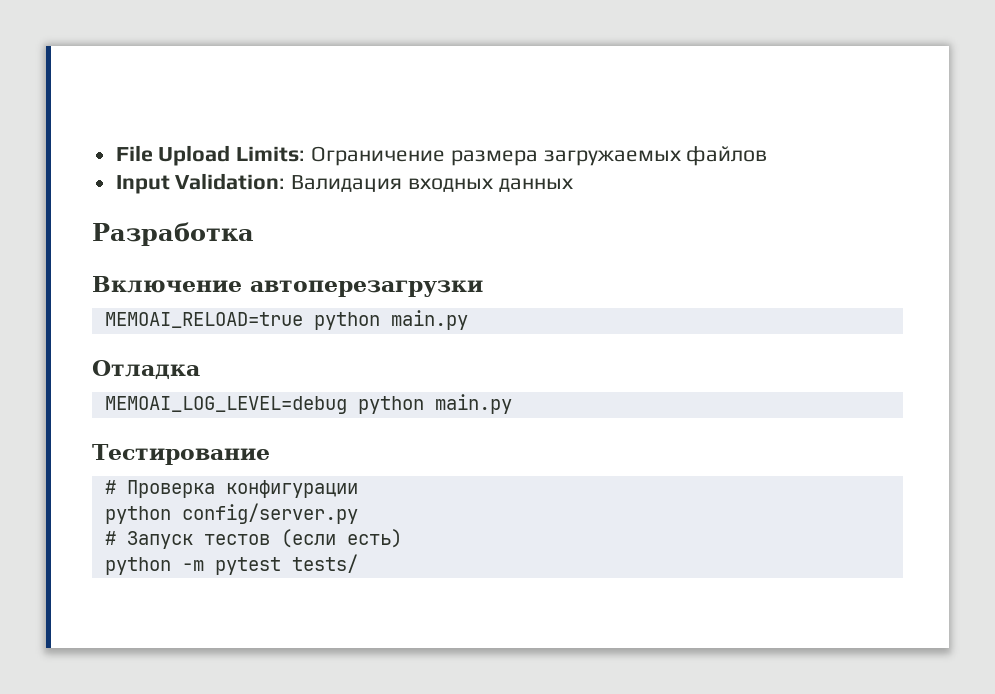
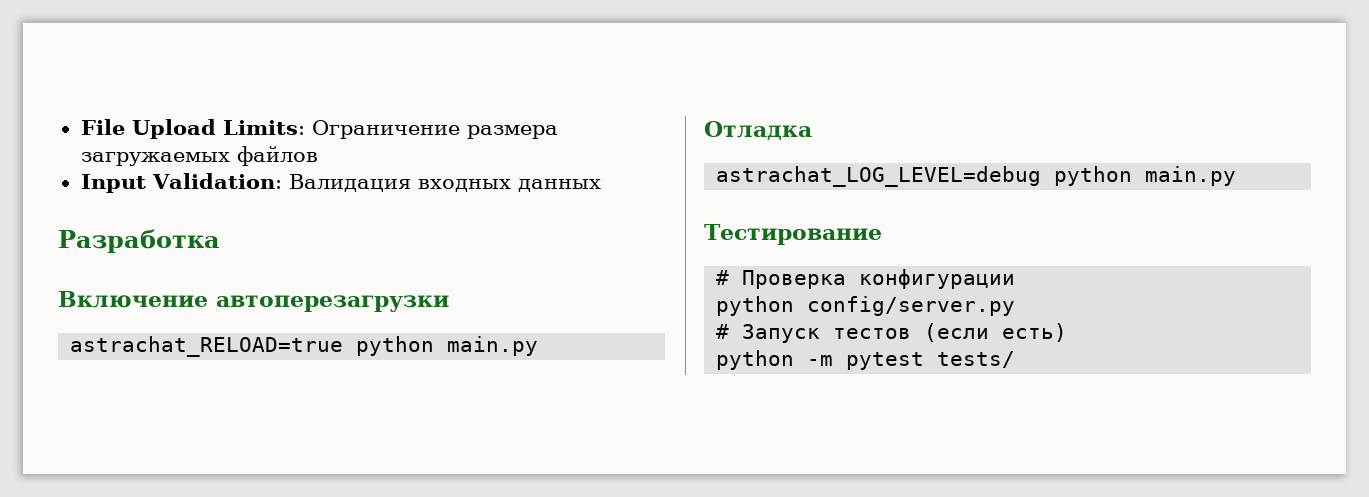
[104,312,303,328] MEMOAI_RELOAD=true -> [70,336,344,357] astrachat_RELOAD=true
[104,396,347,414] MEMOAI_LOG_LEVEL=debug -> [716,166,1042,187] astrachat_LOG_LEVEL=debug

